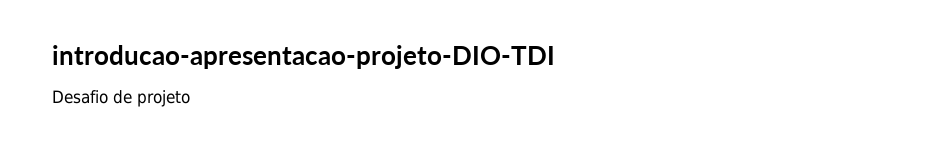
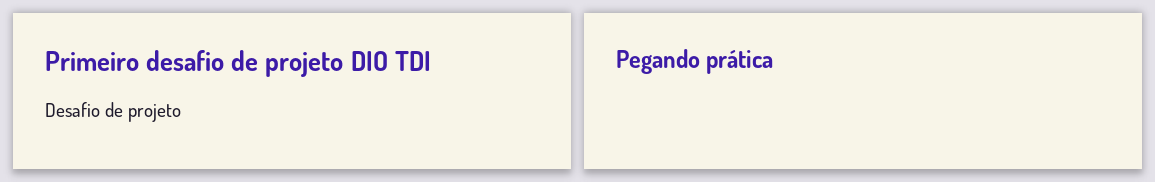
[52,45,555,69] introducao-apresentacao-projeto-DIO-TDI -> [45,50,431,77] Primeiro desafio de projeto DIO TDI
(190, 98) none -> [616,49,774,74] // Pegando prática

